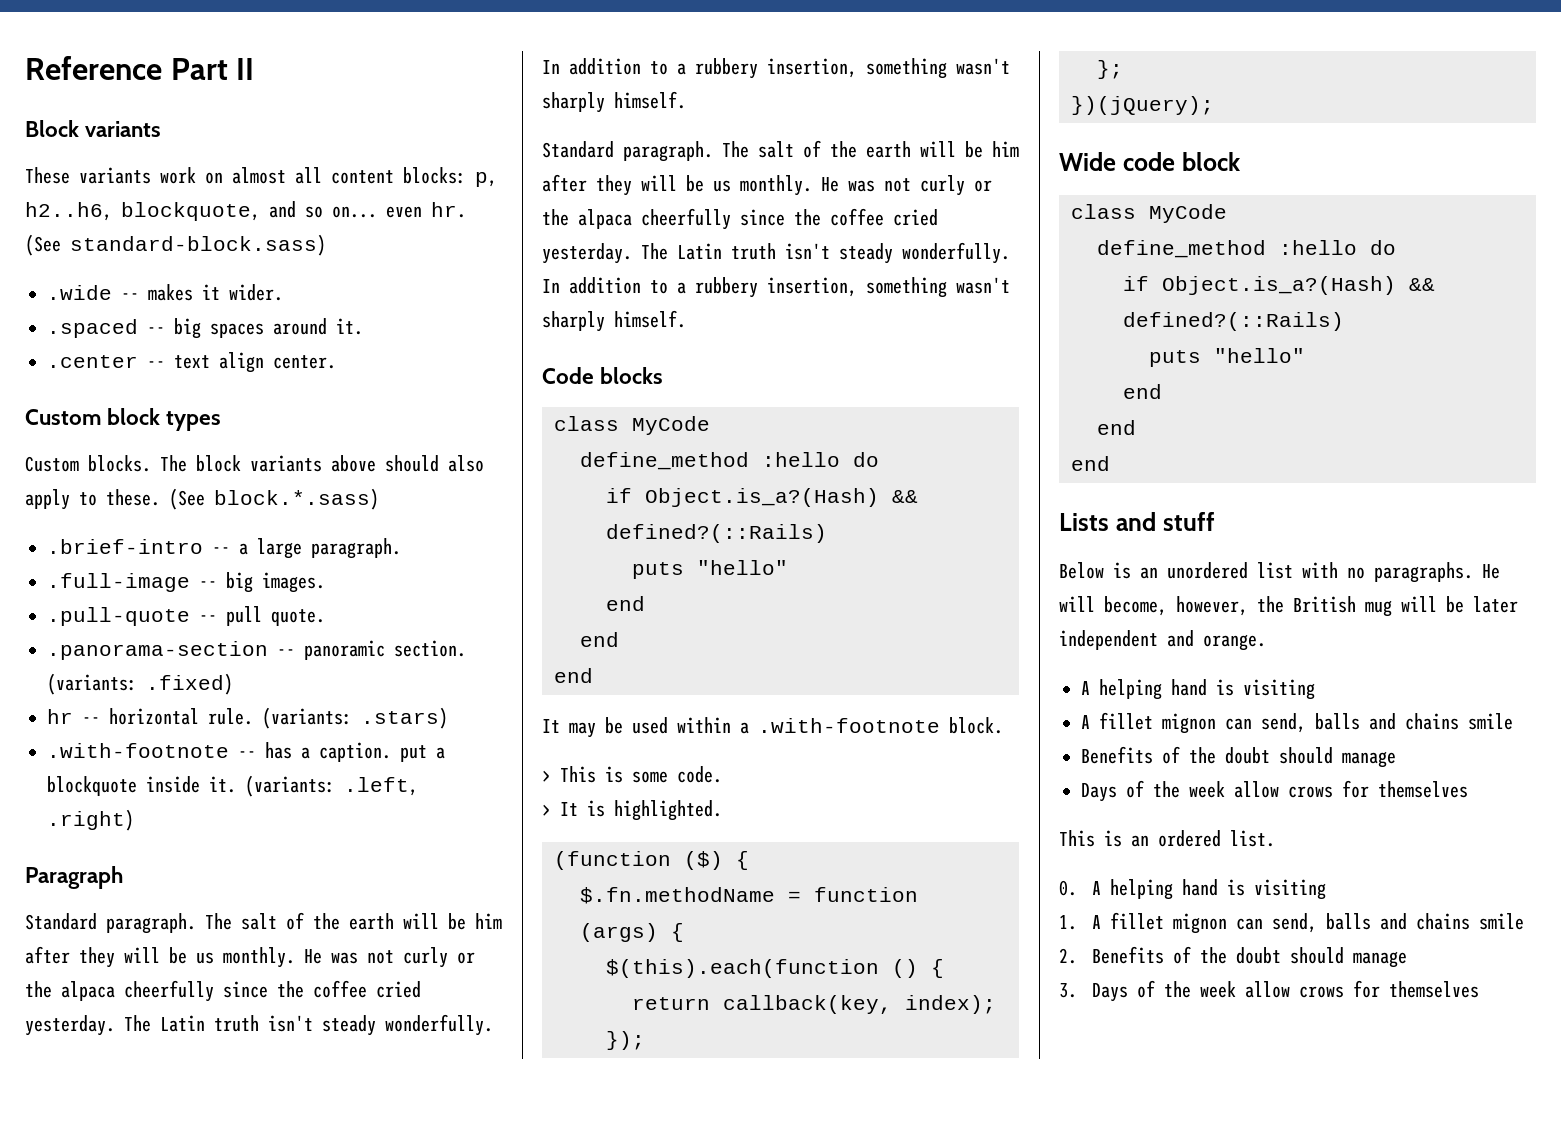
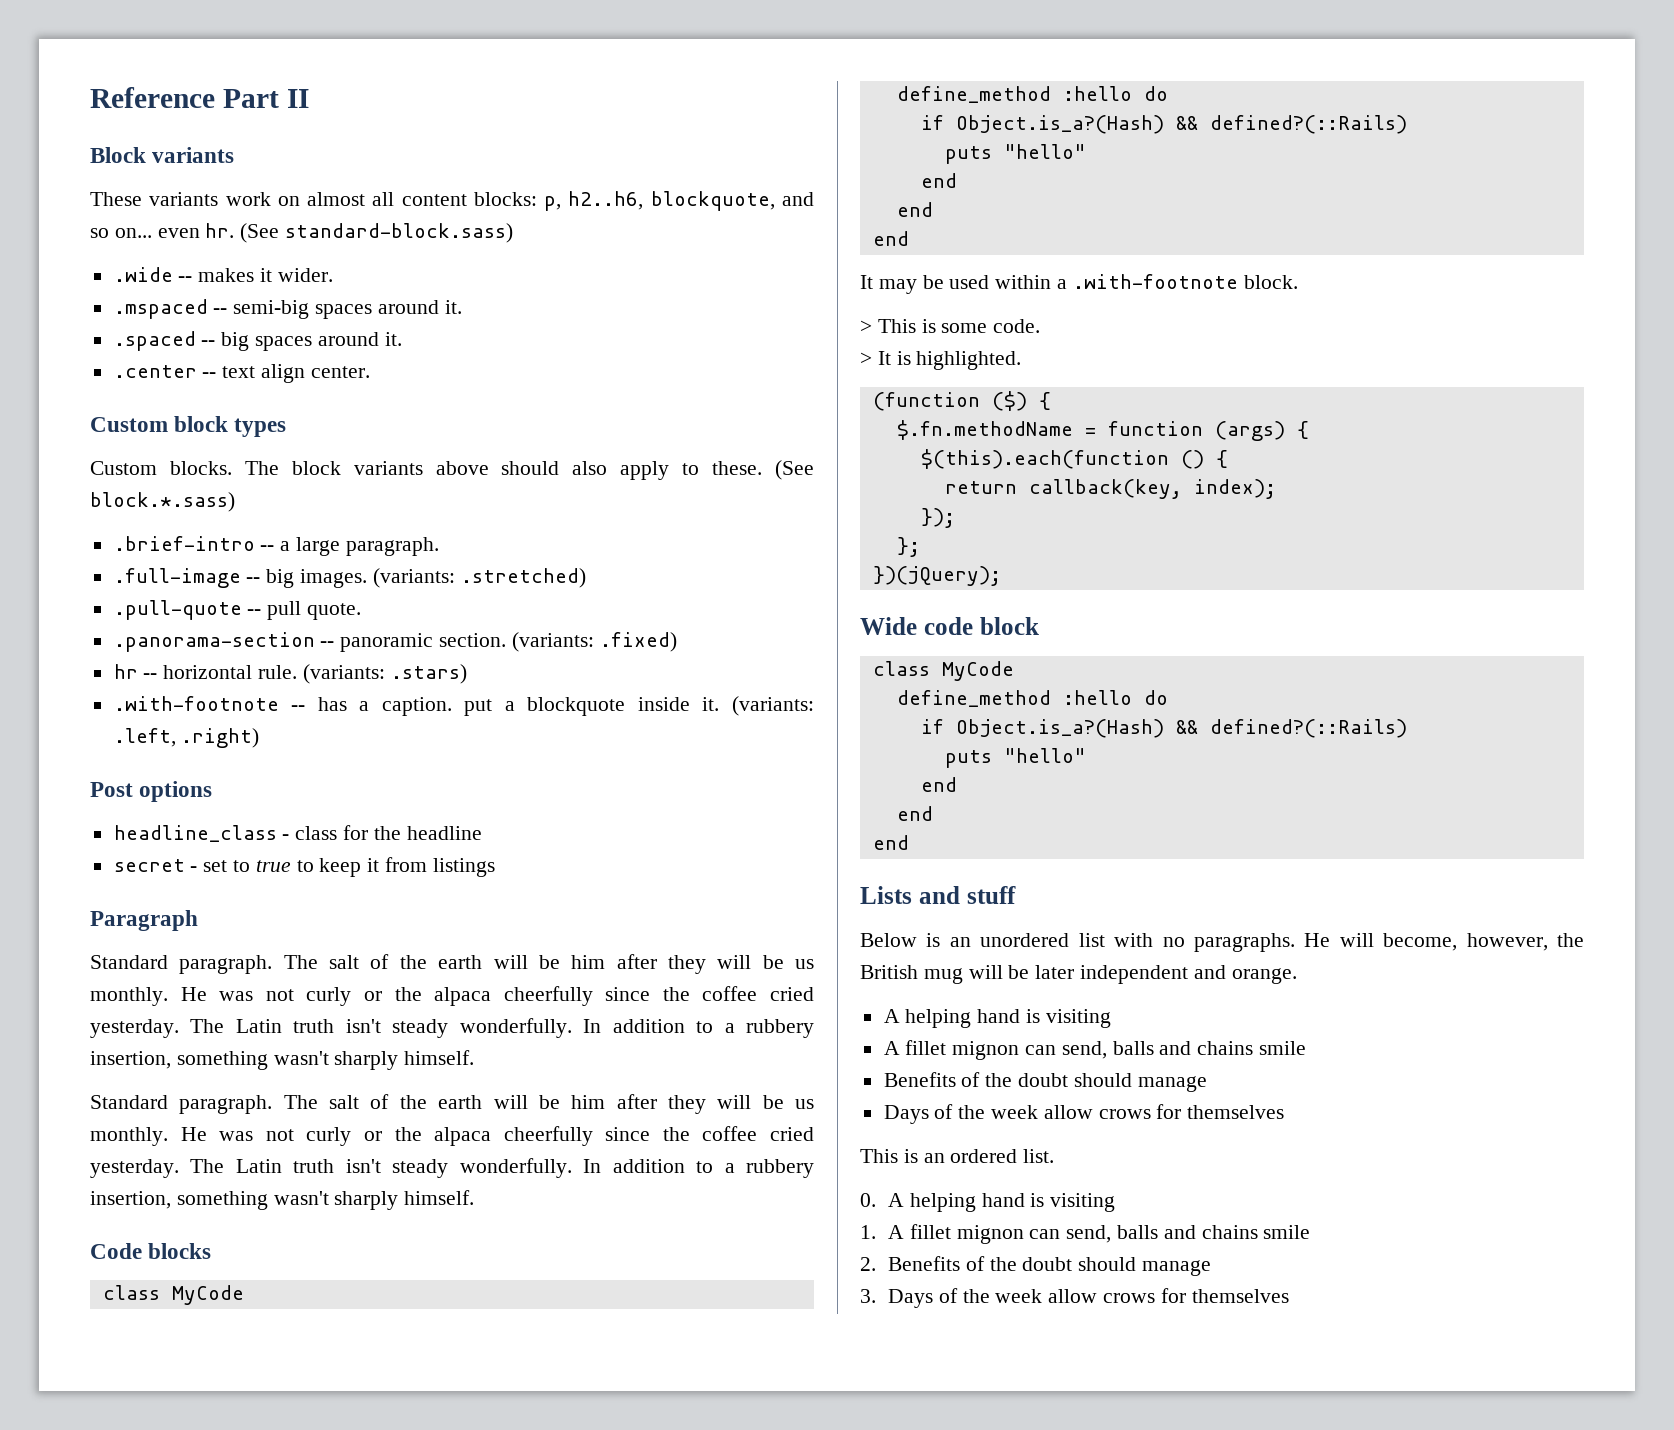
(283, 292) none -> [113,299,462,319] // .mspaced -- semi-big spaces around it.
(325, 582) none -> [372,568,586,588] (variants: .stretched)
(134, 820) none -> [90,781,213,802] [113,825,482,842] [113,857,495,877] // Post options // headline_class - class for the headline // secret - set to true to keep it from listings

